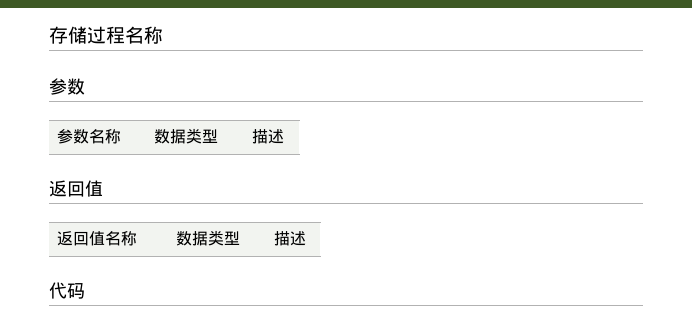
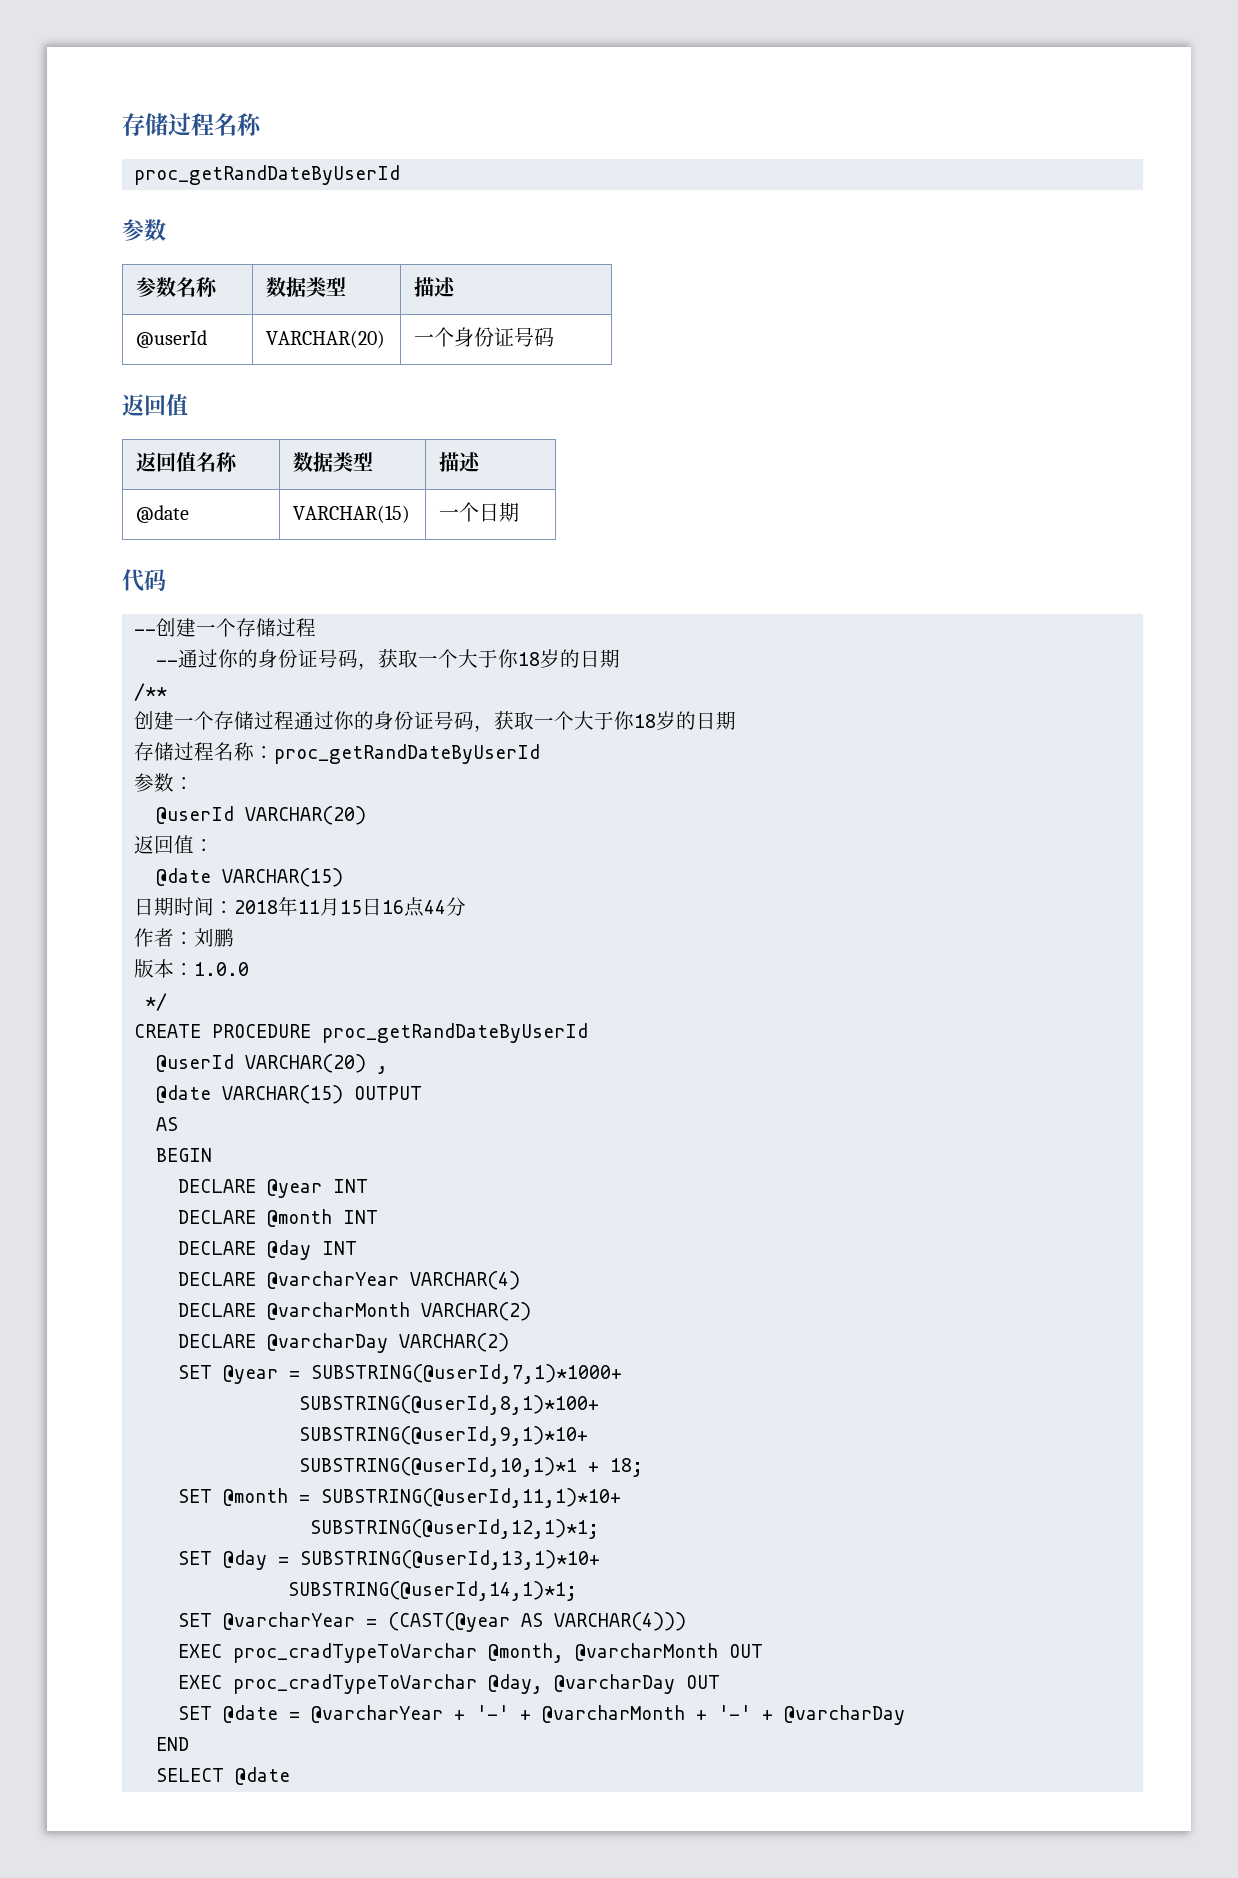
[49,26,163,44] 存储过程名称 -> [122,113,262,136] [134,165,400,185] 存储过程名称 // proc_getRandDateByUserId
(284, 136) none -> [136,330,208,348] [266,330,386,348] [414,327,555,347] // @userId | VARCHAR(20) | 一个身份证号码
[49,282,85,299] // 代码 -> [136,505,190,523] [293,505,411,523] [439,502,520,522] [122,569,166,592] [134,618,316,637] [156,649,620,670] [134,683,167,701] [134,711,736,732] [134,742,540,764] [134,773,194,792] [156,806,366,825] [134,835,214,854] [156,868,343,887] [134,897,466,917] [134,928,234,947] [134,959,249,978] [145,993,167,1011] [134,1023,588,1043] [156,1054,388,1074] [156,1085,422,1104] [156,1117,178,1131] [156,1148,212,1162] [178,1179,368,1198] [178,1209,378,1227] [178,1240,357,1260] [178,1271,520,1290] [178,1302,531,1321] [178,1333,509,1353] [178,1364,622,1384] [299,1395,599,1415] [299,1426,588,1446] [299,1457,643,1477] [178,1488,621,1508] [310,1519,599,1539] [178,1550,600,1570] [288,1581,577,1601] [178,1612,686,1632] [178,1643,763,1663] [178,1674,720,1694] [178,1705,905,1725] [156,1737,189,1751] [156,1767,290,1785] // @date | VARCHAR(15) | 一个日期 // 代码 // --创建一个存储过程 // --通过你的身份证号码，获取一个大于你18岁的日期 // /** // 创建一个存储过程通过你的身份证号码，获取一个大于你18岁的日期 // 存储过程名称：proc_getRandDateByUserId // 参数： // @userId VARCHAR(20) // 返回值： // @date VARCHAR(15) // 日期时间：2018年11月15日16点44分 // 作者：刘鹏 // 版本：1.0.0 // */ // CREATE PROCEDURE proc_getRandDateByUserId // @userId VARCHAR(20) , // @date VARCHAR(15) OUTPUT // AS // BEGIN // DECLARE @year INT // DECLARE @month INT // DECLARE @day INT // DECLARE @varcharYear VARCHAR(4) // DECLARE @varcharMonth VARCHAR(2) // DECLARE @varcharDay VARCHAR(2) // SET @year = SUBSTRING(@userId,7,1)*1000+ // SUBSTRING(@userId,8,1)*100+ // SUBSTRING(@userId,9,1)*10+ // SUBSTRING(@userId,10,1)*1 + 18; // SET @month = SUBSTRING(@userId,11,1)*10+ // SUBSTRING(@userId,12,1)*1; // SET @day = SUBSTRING(@userId,13,1)*10+ // SUBSTRING(@userId,14,1)*1; // SET @varcharYear = (CAST(@year AS VARCHAR(4))) // EXEC proc_cradTypeToVarchar @month, @varcharMonth OUT // EXEC proc_cradTypeToVarchar @day, @varcharDay OUT // SET @date = @varcharYear + '-' + @varcharMonth + '-' + @varcharDay // END // SELECT @date

